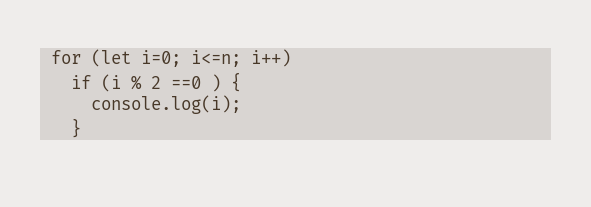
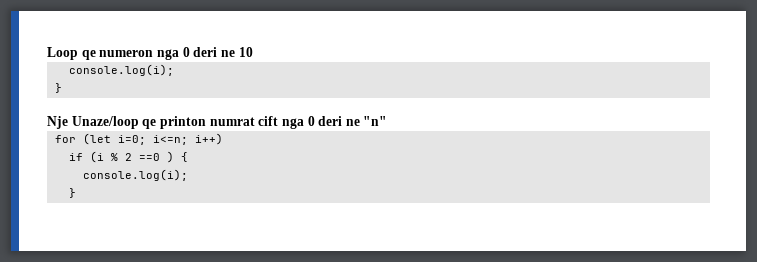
(50, 57) none -> [47,47,253,60] [68,64,174,76] [54,83,62,93] [47,116,388,129] Loop qe numeron nga 0 deri ne 10 // console.log(i); // } // Nje Unaze/loop qe printon numrat cift nga 0 deri ne "n" //

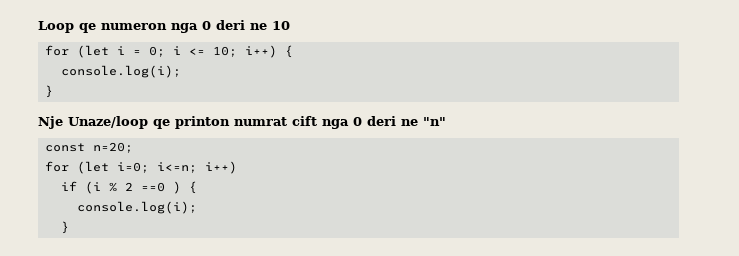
(253, 52) none -> [44,45,293,58] // for (let i = 0; i <= 10; i++) {
(388, 121) none -> [44,142,133,153] // const n=20;

